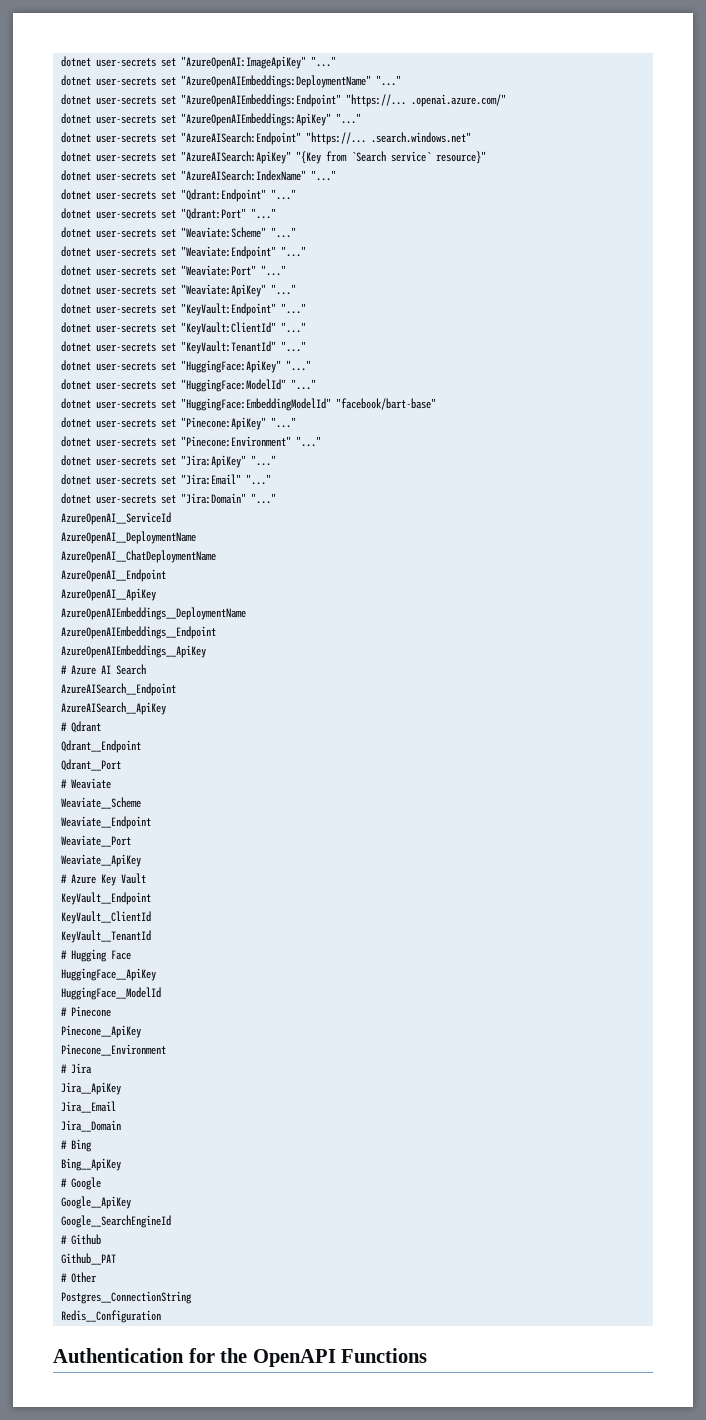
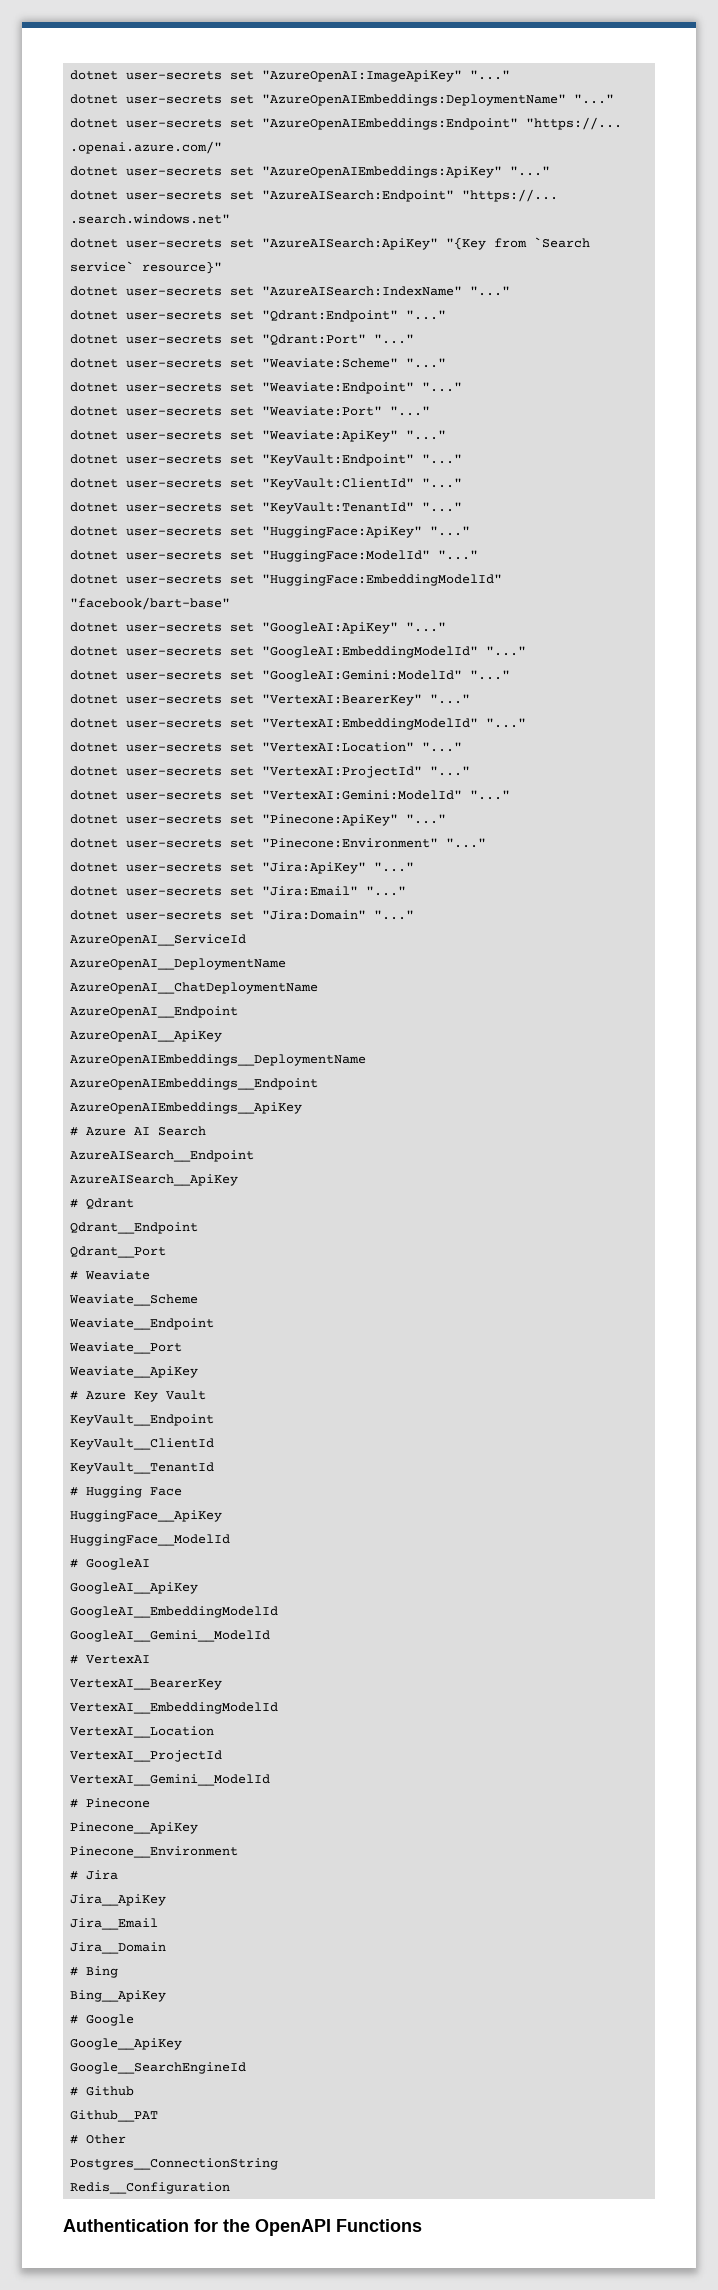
(436, 404) none -> [69,622,446,634] [69,646,526,658] [69,670,510,682] [69,694,470,706] [69,718,526,730] [69,742,462,752] [69,766,470,778] [69,790,510,800] // dotnet user-secrets set "GoogleAI:ApiKey" "..." // dotnet user-secrets set "GoogleAI:EmbeddingModelId" "..." // dotnet user-secrets set "GoogleAI:Gemini:ModelId" "..." // dotnet user-secrets set "VertexAI:BearerKey" "..." // dotnet user-secrets set "VertexAI:EmbeddingModelId" "..." // dotnet user-secrets set "VertexAI:Location" "..." // dotnet user-secrets set "VertexAI:ProjectId" "..." // dotnet user-secrets set "VertexAI:Gemini:ModelId" "..."
(161, 993) none -> [69,1558,150,1570] [69,1582,198,1594] [69,1606,278,1618] [69,1630,270,1642] [69,1655,150,1664] [69,1679,222,1690] [69,1702,278,1714] [69,1726,214,1738] [69,1750,222,1762] [69,1774,270,1786] // # GoogleAI // GoogleAI__ApiKey // GoogleAI__EmbeddingModelId // GoogleAI__Gemini__ModelId // # VertexAI // VertexAI__BearerKey // VertexAI__EmbeddingModelId // VertexAI__Location // VertexAI__ProjectId // VertexAI__Gemini__ModelId

